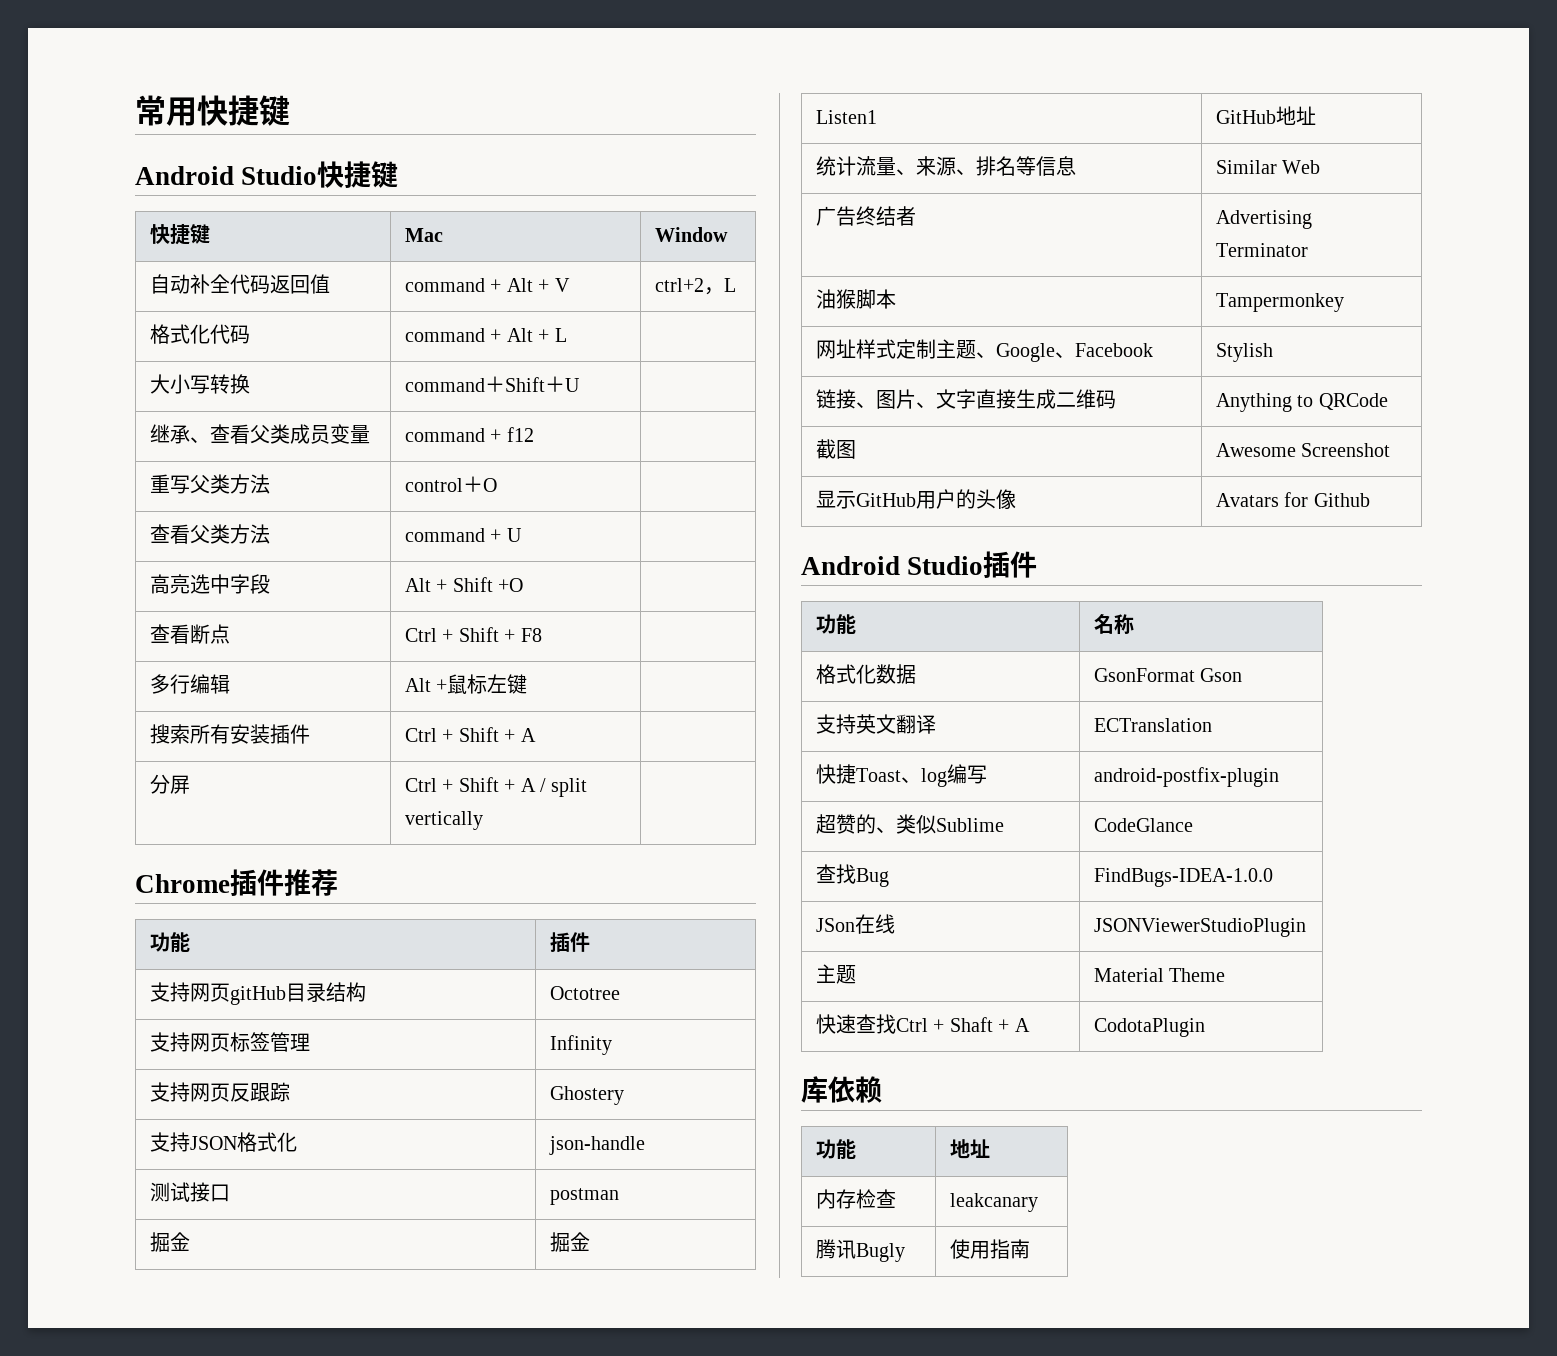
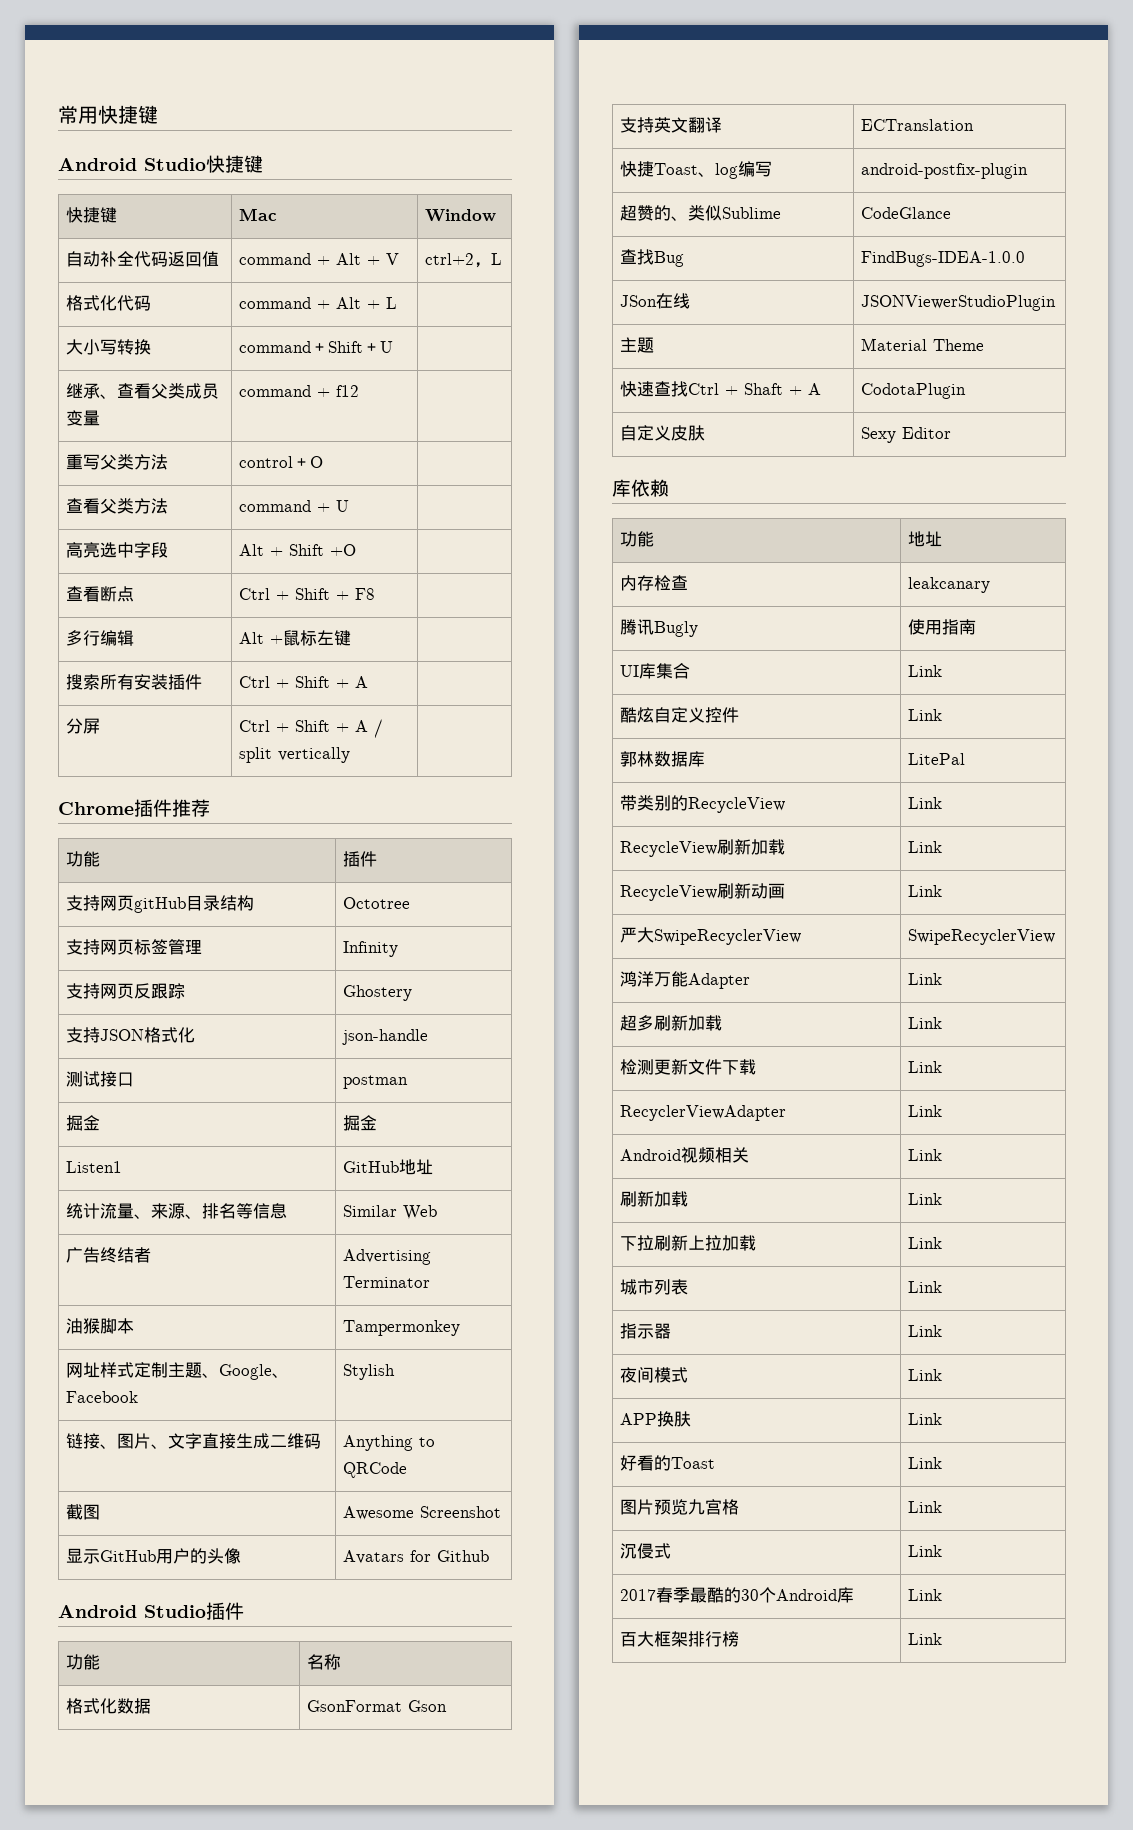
(1206, 1027) none -> [620,425,706,441] [861,427,952,443] // 自定义皮肤 | Sexy Editor
(1031, 1249) none -> [620,663,691,679] [908,665,943,677] [620,707,740,723] [908,709,943,721] [620,751,706,767] [908,753,966,765] [620,795,786,813] [908,797,943,809] [620,839,786,857] [908,841,943,853] [620,883,786,901] [908,885,943,897] [620,927,802,945] [908,929,1056,945] [620,971,751,989] [908,973,943,985] [620,1015,723,1031] [908,1017,943,1029] [620,1059,757,1075] [908,1061,943,1073] [620,1105,787,1121] [908,1105,943,1117] [620,1147,750,1163] [908,1149,943,1161] [620,1191,689,1207] [908,1193,943,1205] [620,1235,757,1251] [908,1237,943,1249] [620,1279,689,1295] [908,1281,943,1293] [620,1323,672,1339] [908,1325,943,1337] [620,1367,689,1383] [908,1369,943,1381] [620,1411,692,1427] [908,1413,943,1425] [620,1455,716,1471] [908,1457,943,1469] [620,1499,740,1515] [908,1501,943,1513] [620,1543,672,1559] [908,1545,943,1557] [620,1587,855,1603] [908,1589,943,1601] [620,1631,740,1647] [908,1633,943,1645] // UI库集合 | Link // 酷炫自定义控件 | Link // 郭林数据库 | LitePal // 带类别的RecycleView | Link // RecycleView刷新加载 | Link // RecycleView刷新动画 | Link // 严大SwipeRecyclerView | SwipeRecyclerView // 鸿洋万能Adapter | Link // 超多刷新加载 | Link // 检测更新文件下载 | Link // RecyclerViewAdapter | Link // Android视频相关 | Link // 刷新加载 | Link // 下拉刷新上拉加载 | Link // 城市列表 | Link // 指示器 | Link // 夜间模式 | Link // APP换肤 | Link // 好看的Toast | Link // 图片预览九宫格 | Link // 沉侵式 | Link // 2017春季最酷的30个Android库 | Link // 百大框架排行榜 | Link

